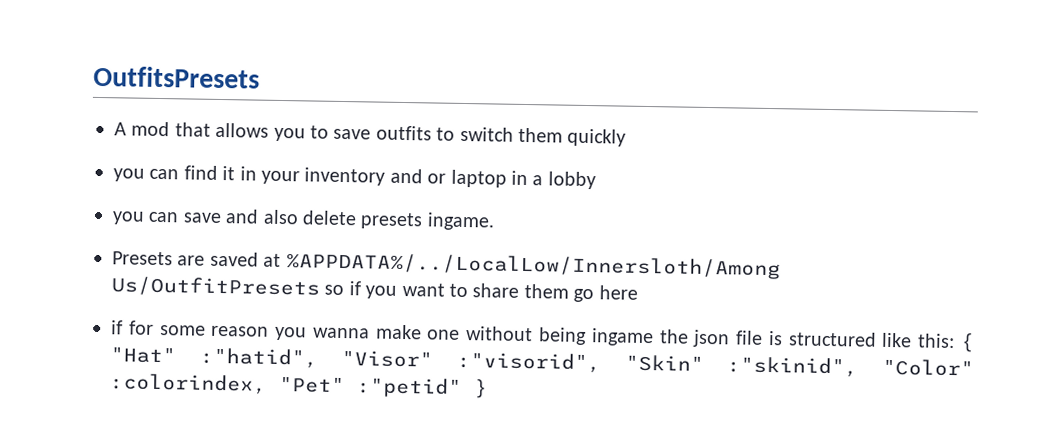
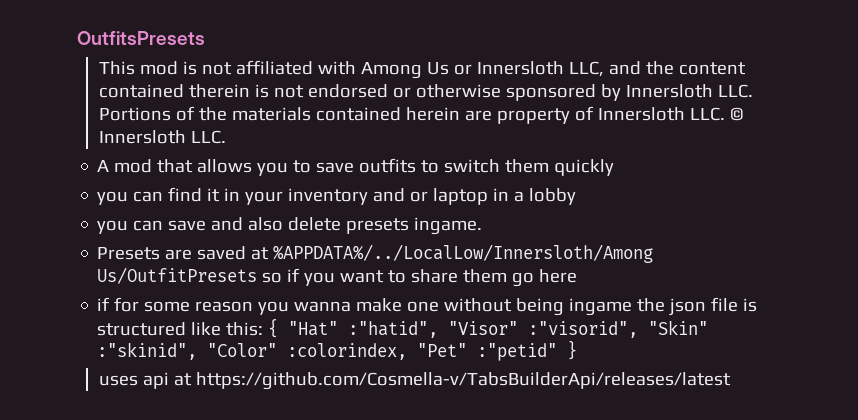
(260, 77) none -> [98,60,746,79] [98,84,753,101] [98,106,743,124] [98,130,226,144] // This mod is not affiliated with Among Us or Innersloth LLC, and the content contained therein is not endorsed or otherwise sponsored by Innersloth LLC. Portions of the materials contained herein are property of Innersloth LLC. © Innersloth LLC.
(488, 389) none -> [98,372,731,390] // uses api at https://github.com/Cosmella-v/TabsBuilderApi/releases/latest

